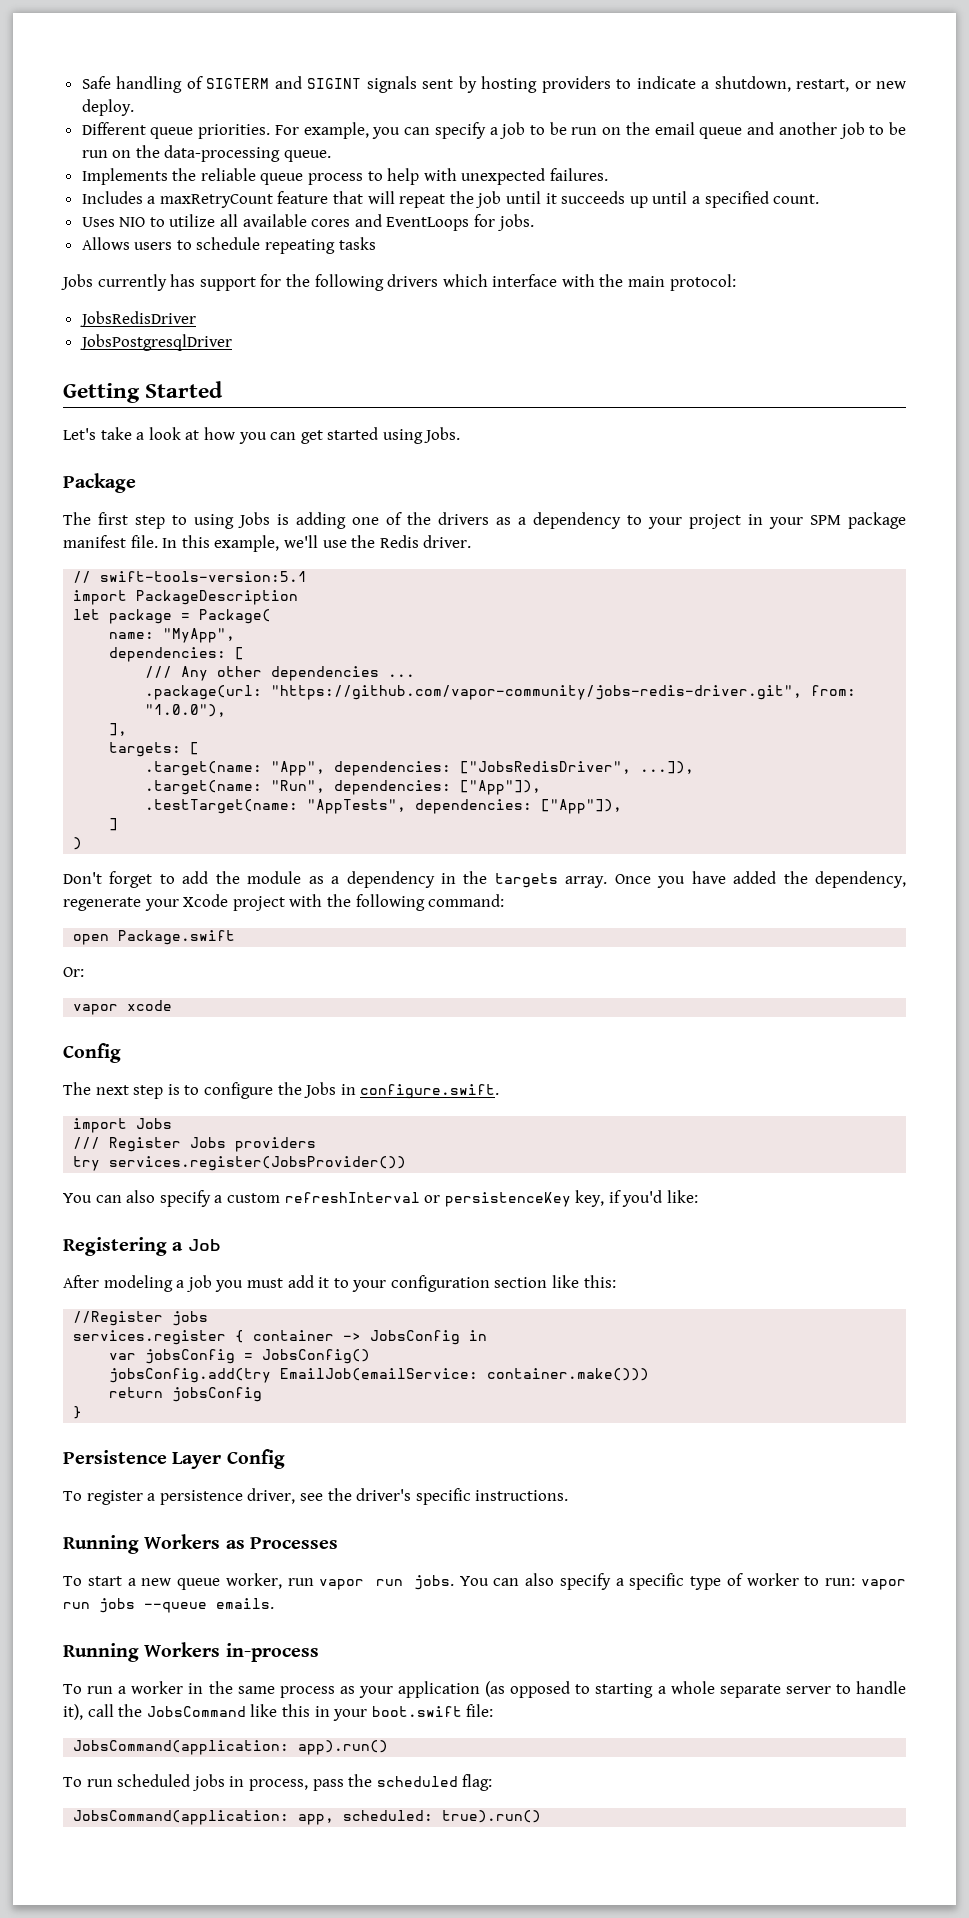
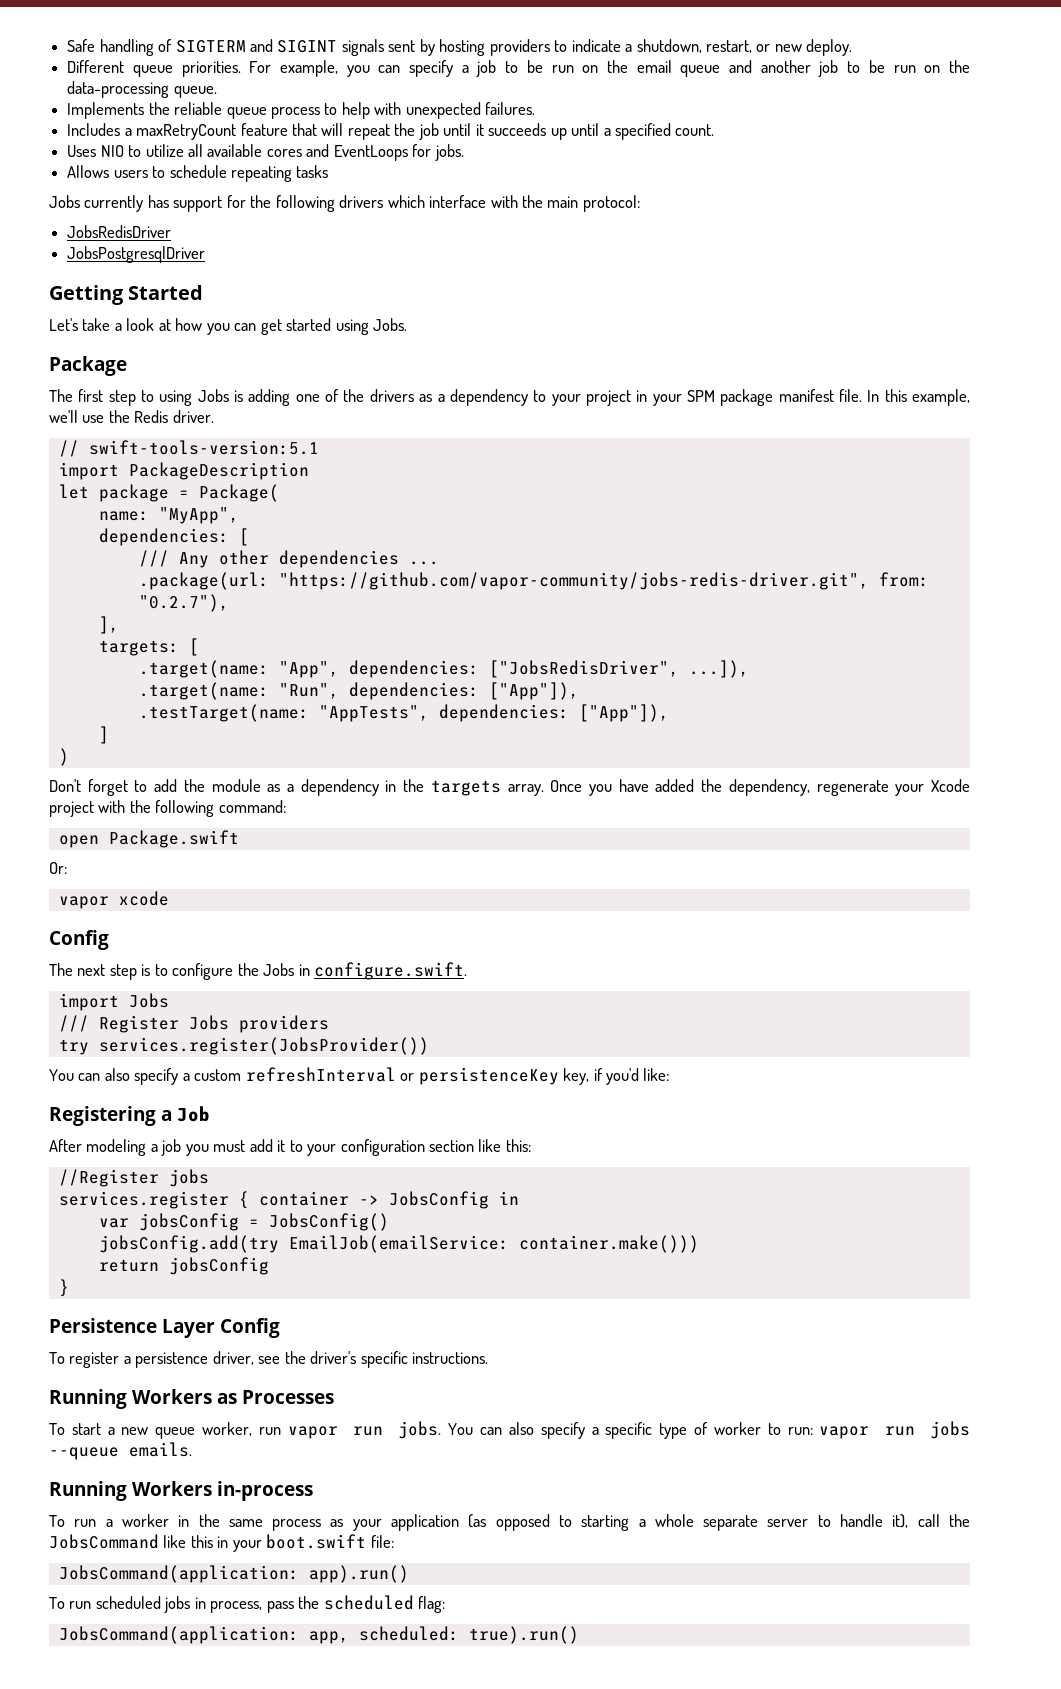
[145,704,227,717] "1.0.0"), -> [138,594,229,612] "0.2.7"),

